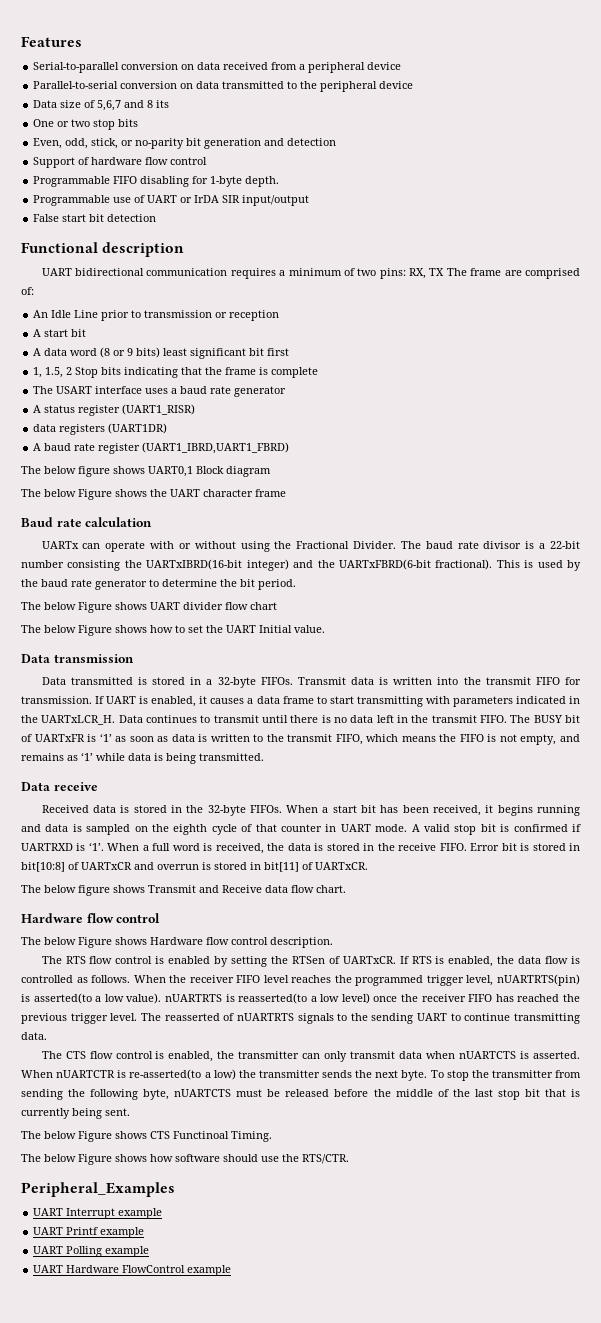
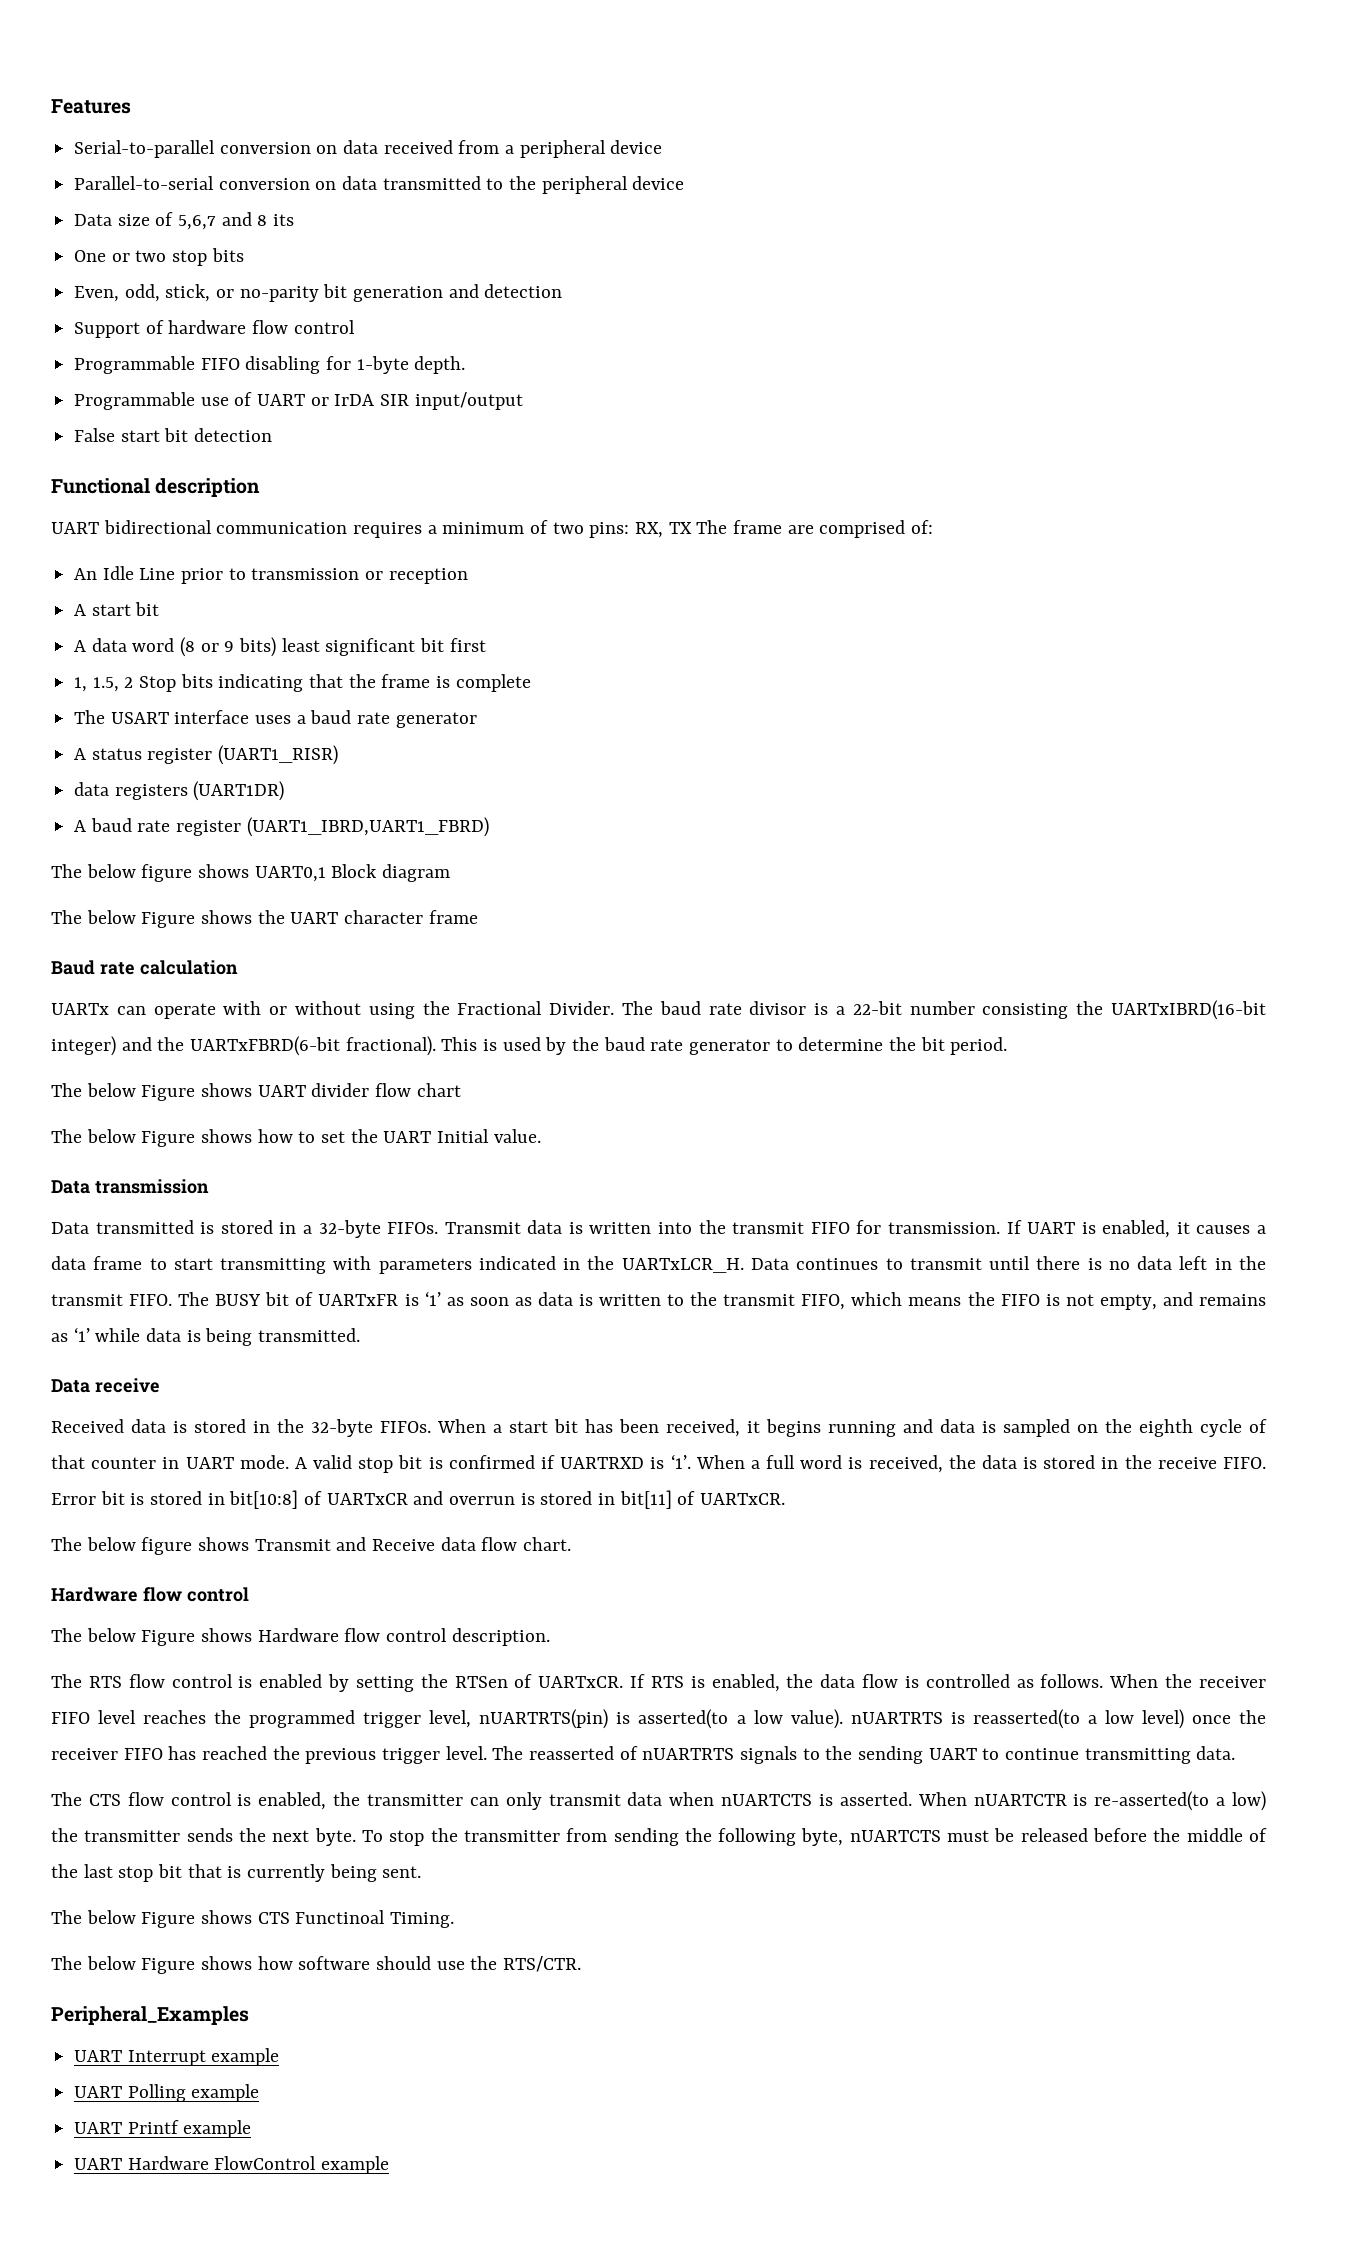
[66,1227,145,1238] [33,1246,103,1257] Printf example // UART Polling -> [127,2084,260,2102] [74,2120,179,2134] Polling example // UART Printf

